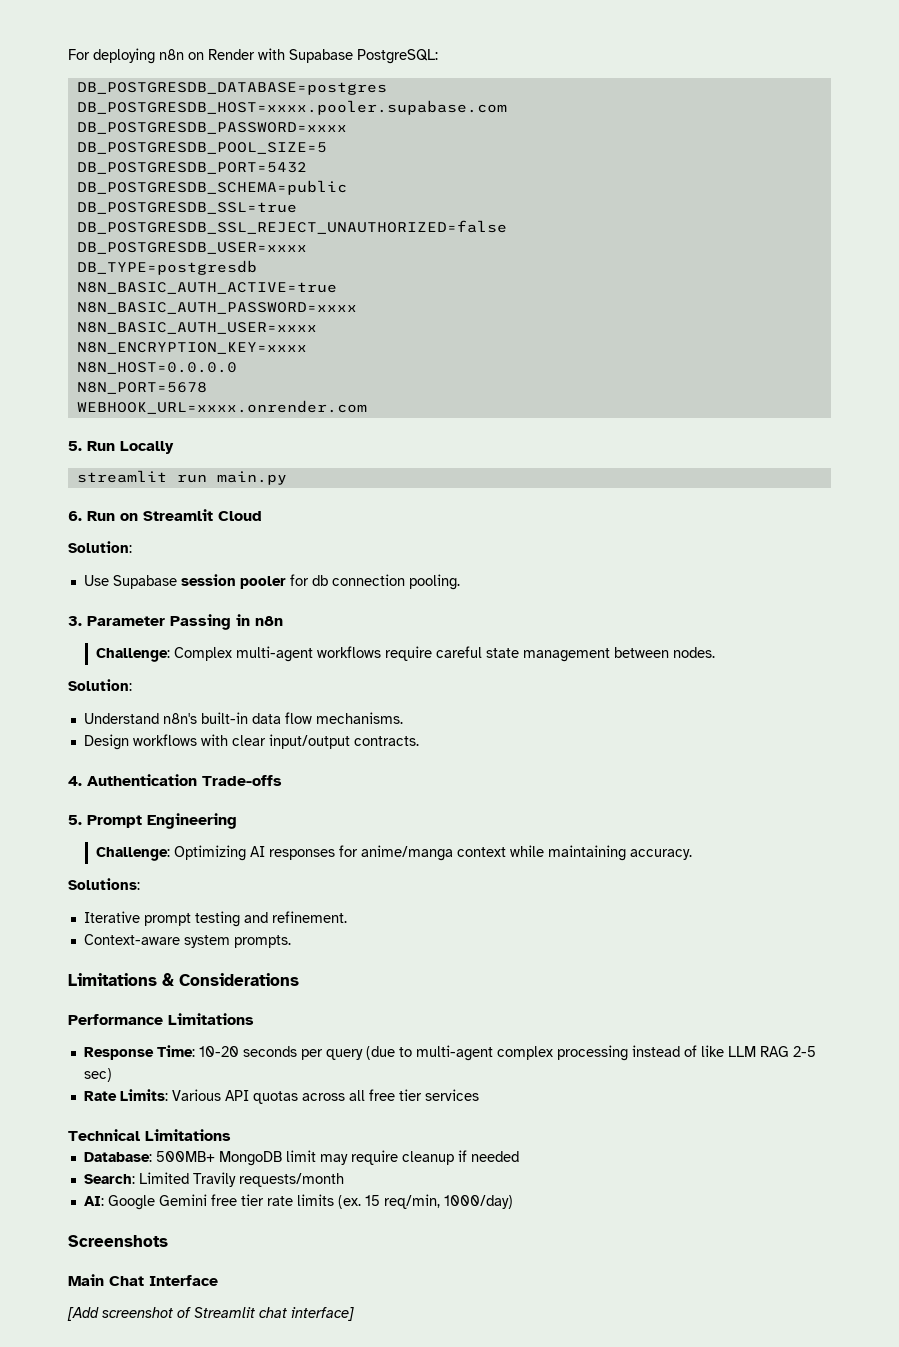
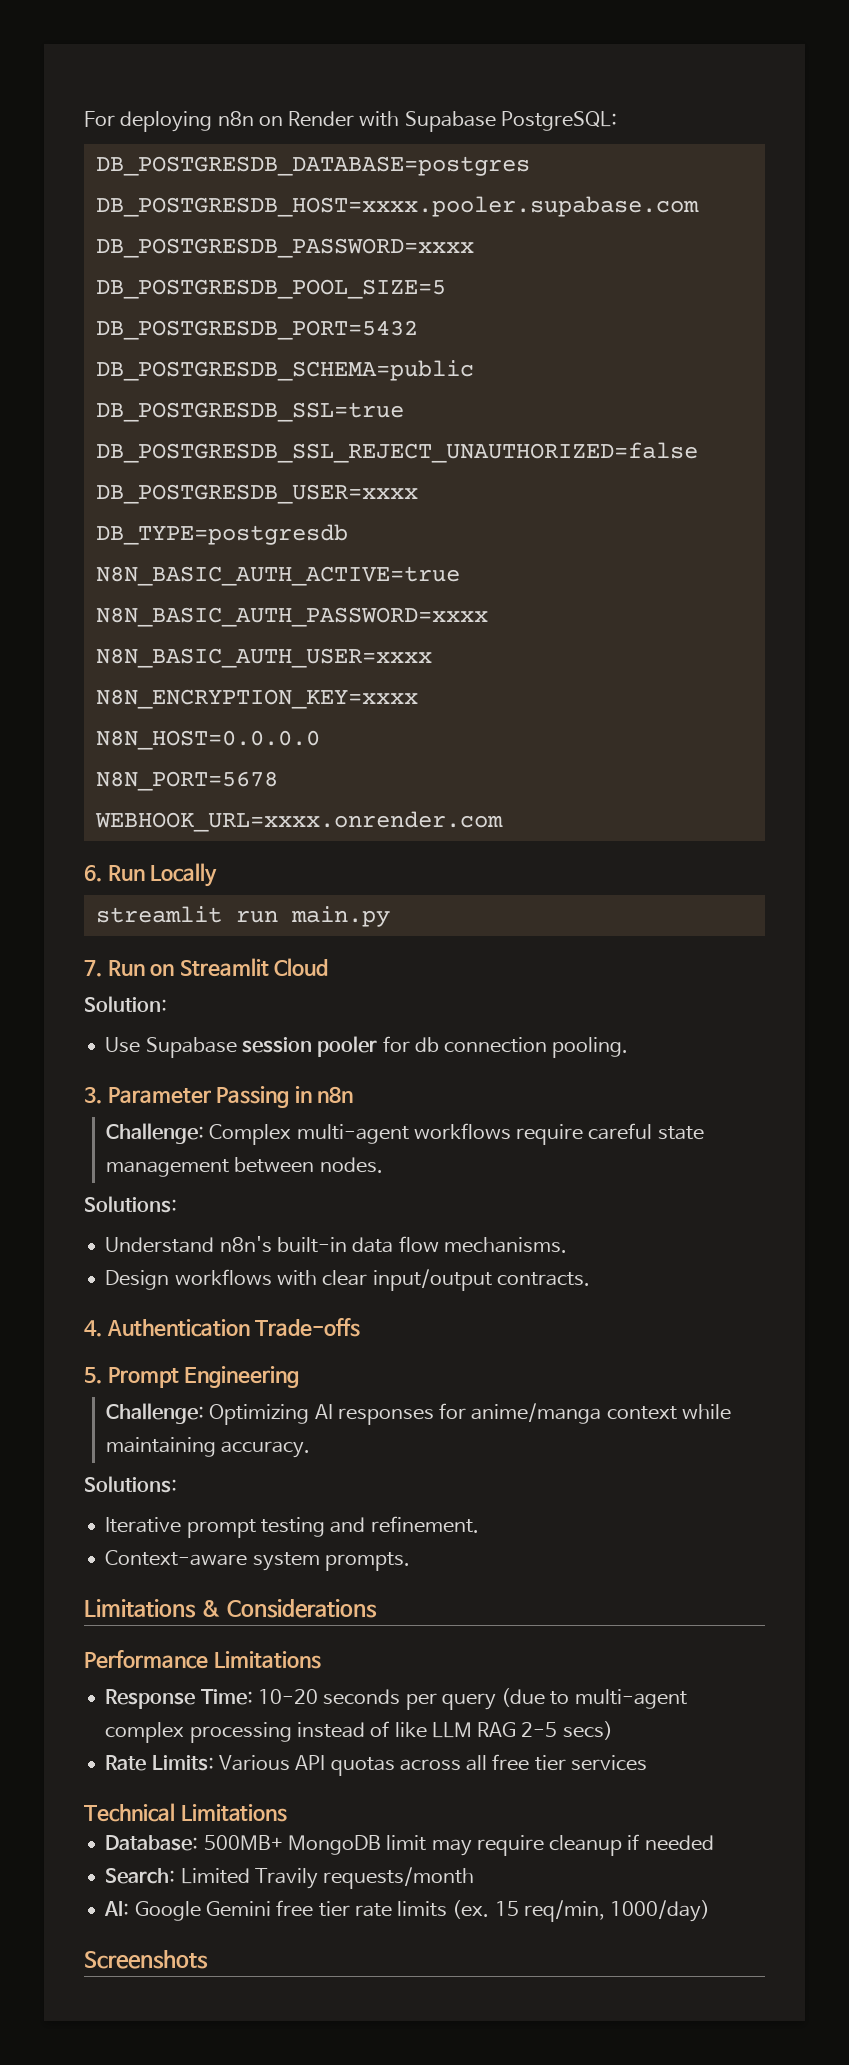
[68,441,82,451] 5. -> [84,865,102,882] 6.
[68,511,82,521] 6. -> [84,960,102,977] 7.
[68,679,132,691] Solution: -> [84,1196,177,1213] Solutions:
[83,1068,112,1082] sec) -> [562,1721,613,1740] secs)
[68,1274,218,1286] [67,1307,354,1321] // Main Chat Interface // [Add screenshot of Streamlit chat interface] -> (208, 1959) none

